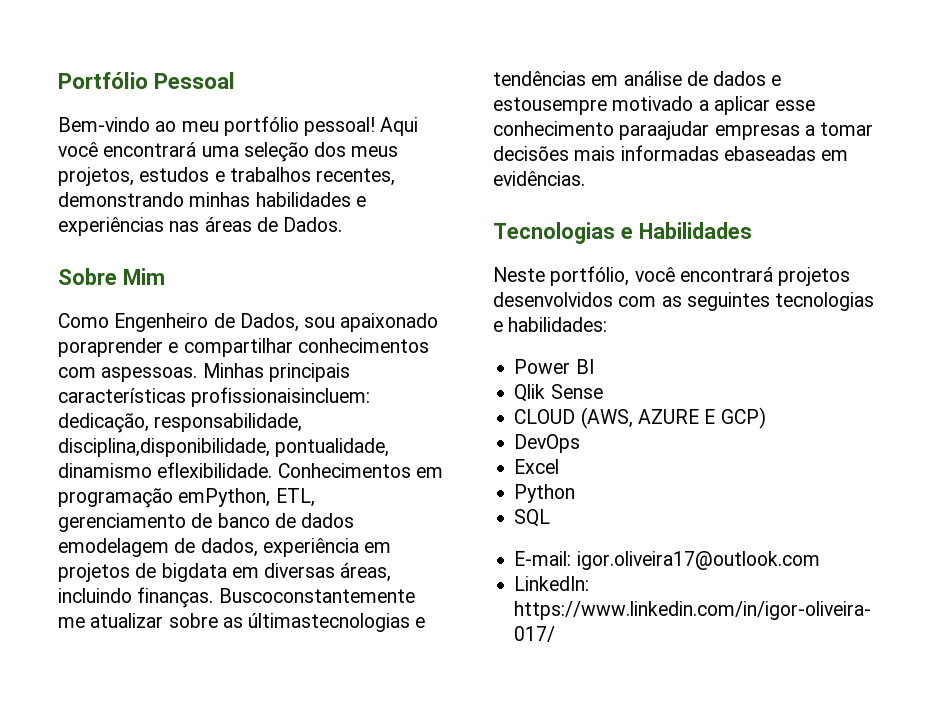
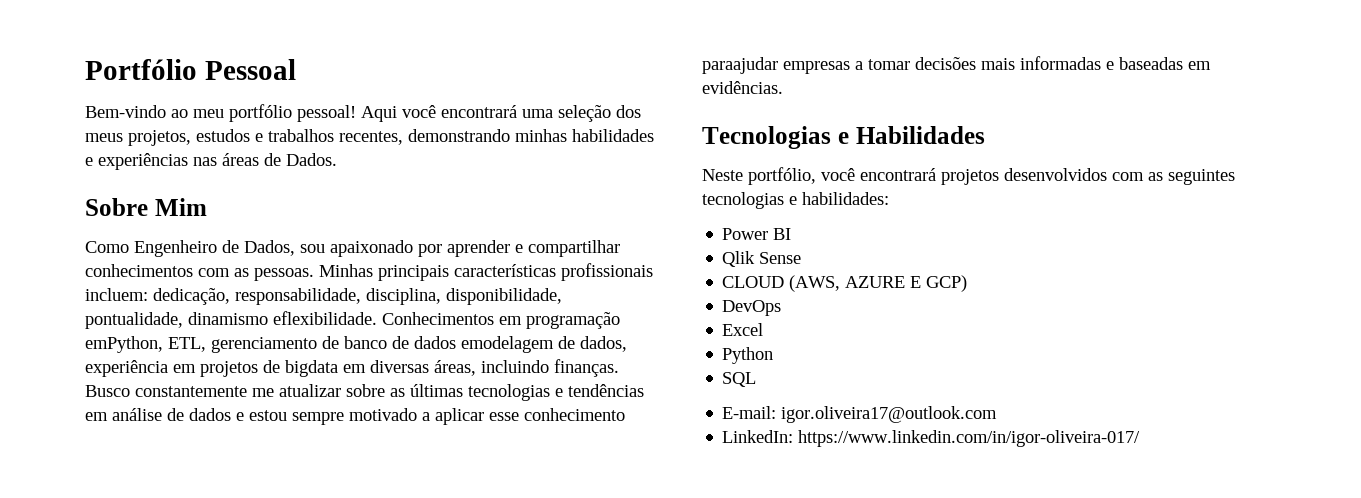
[58,338,163,357] poraprender -> [418,240,510,257] por aprender
[101,367,198,382] aspessoas. -> [234,268,314,281] as pessoas.
[191,387,371,407] [58,413,303,433] [58,438,270,457] profissionaisincluem: dedicação, responsabilidade, disciplina,disponibilidade, -> [561,263,653,281] [85,288,562,305] profissionais incluem: dedicação, responsabilidade, disciplina, disponibilidade,
[218,588,415,603] Buscoconstantemente -> [85,385,247,397] Busco constantemente
[248,613,411,632] últimastecnologias -> [410,384,550,401] últimas tecnologias
[493,97,607,115] estousempre -> [249,410,344,425] estou sempre
[723,146,816,161] ebaseadas -> [1106,57,1183,70] e baseadas

